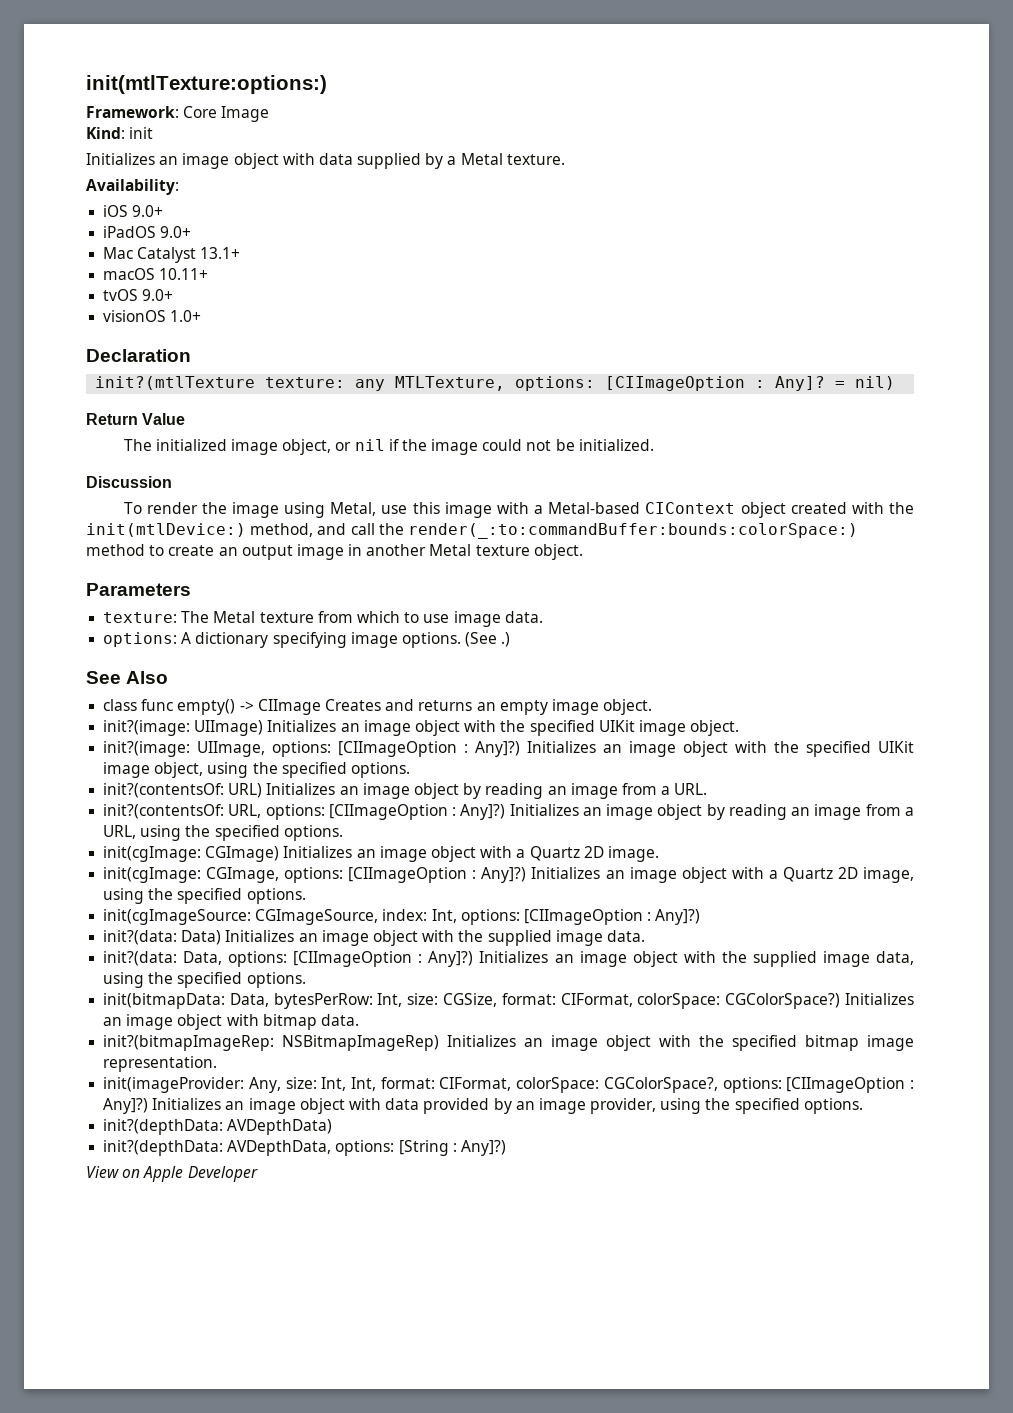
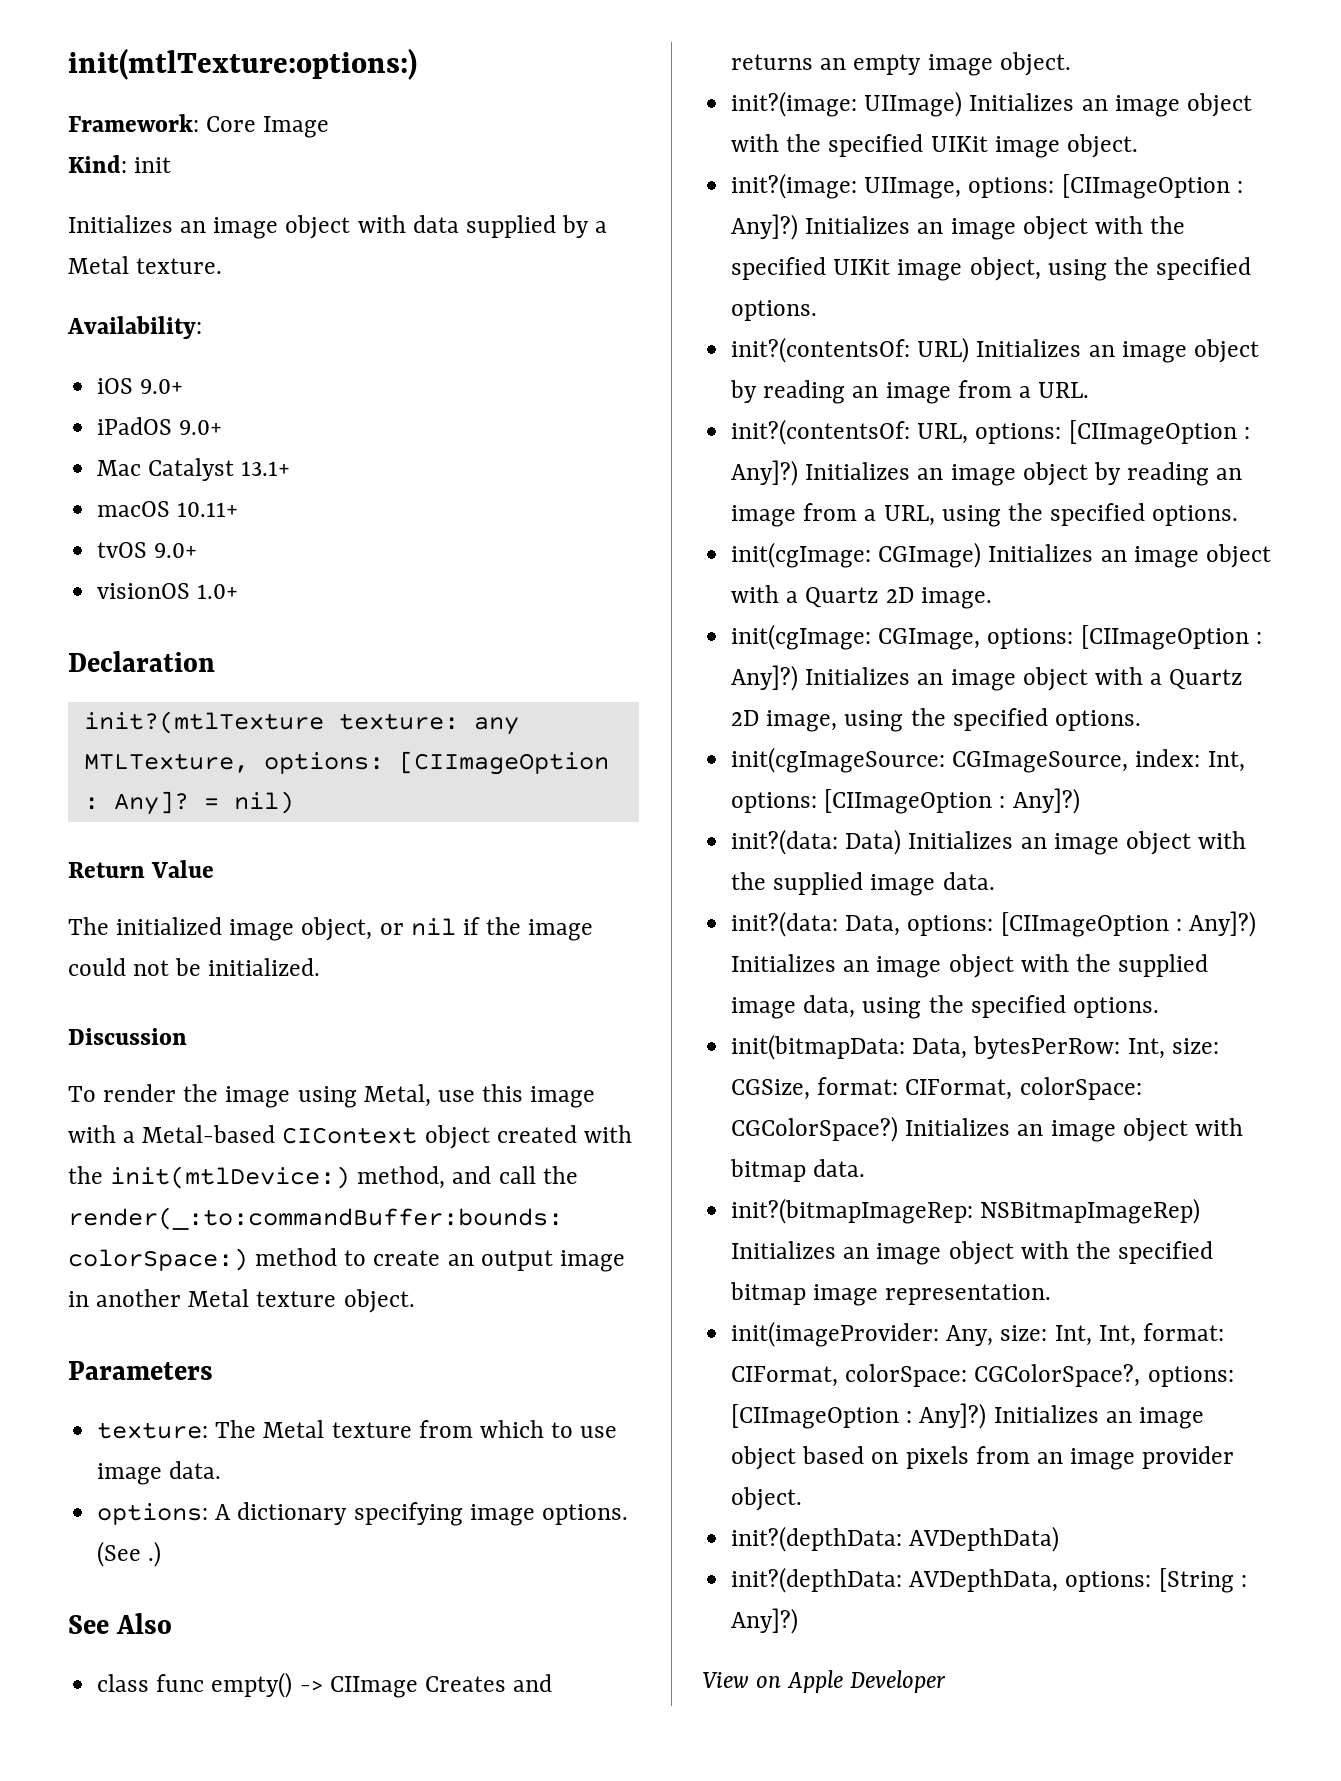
[348,1098,863,1114] with data provided by an image provider, using the specified options. -> [802,1446,1235,1470] [731,1487,803,1511] based on pixels from an image provider object.

